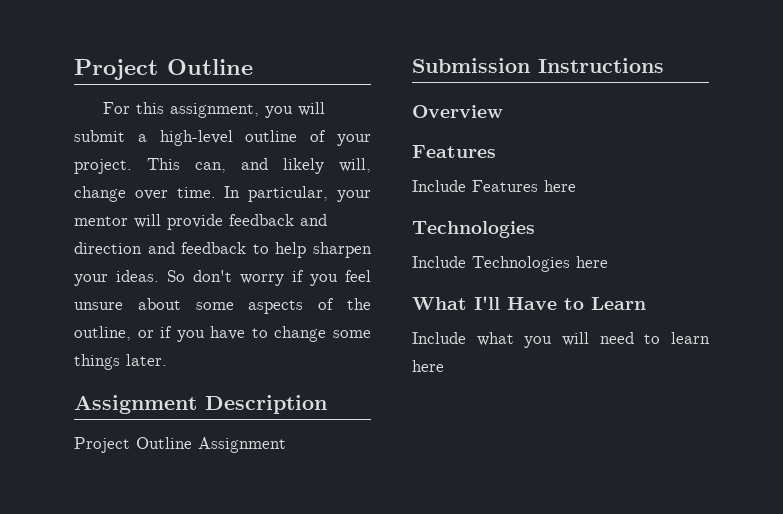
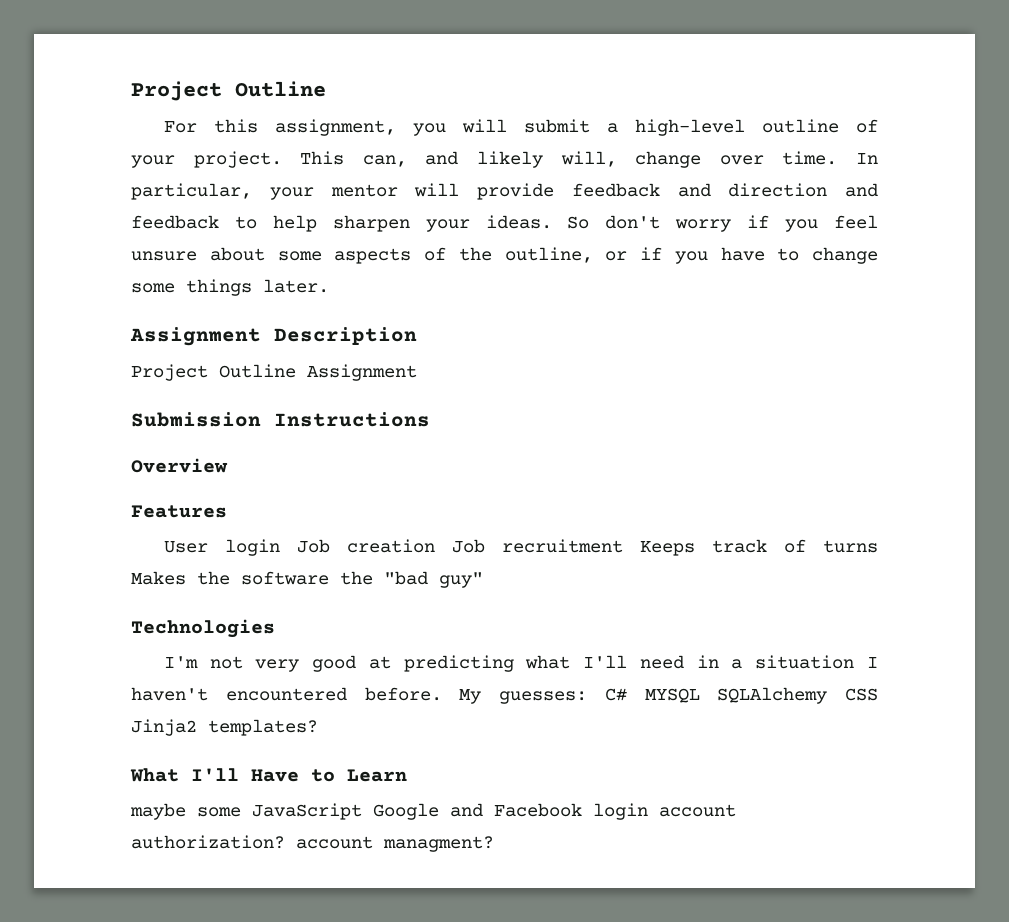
[412,180,576,192] [412,221,535,238] [412,256,608,272] Include Features here // Technologies // Include Technologies here -> [163,539,879,556] [131,571,483,588] [131,619,275,638] [163,655,879,672] [131,687,878,704] [131,719,318,736] User login Job creation Job recruitment Keeps track of turns Makes the software the "bad guy" // Technologies // I'm not very good at predicting what I'll need in a situation I haven't encountered before. My guesses: C# MYSQL SQLAlchemy CSS Jinja2 templates?
[412,332,710,348] [412,360,444,372] Include what you will need to learn here -> [130,803,736,820] [131,835,494,852] maybe some JavaScript Google and Facebook login account authorization? account managment?

